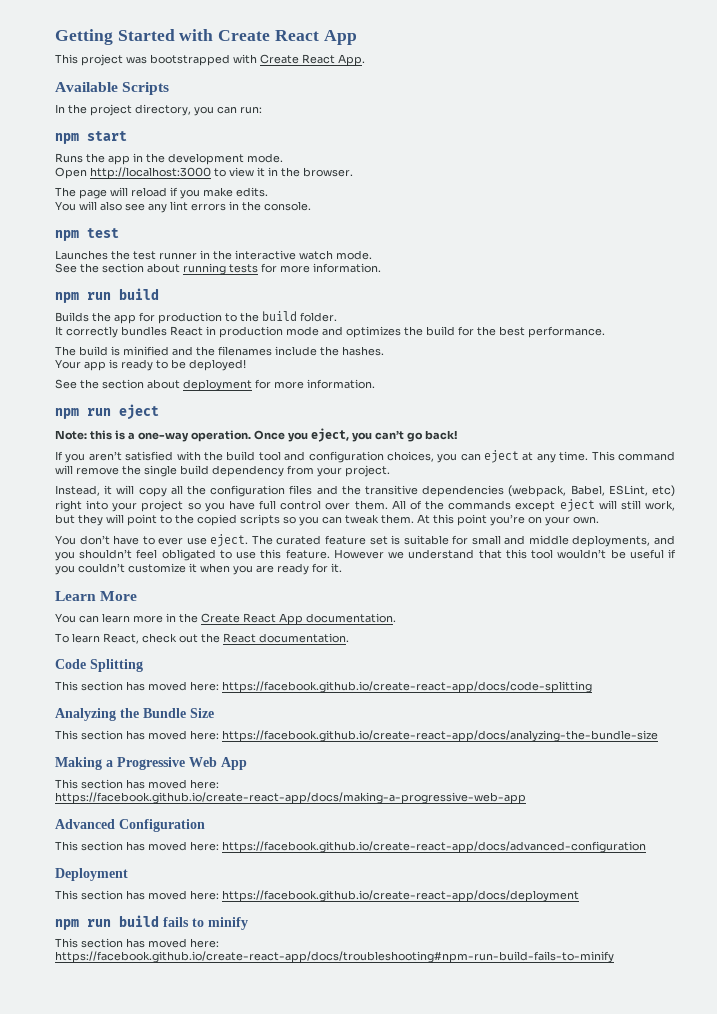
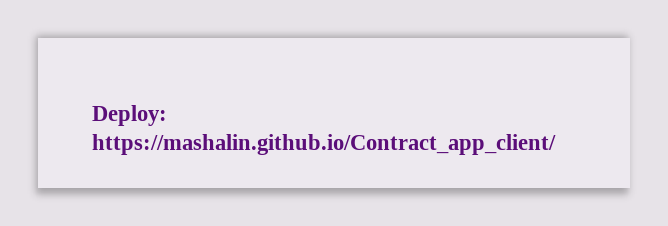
[55,29,357,45] [55,54,365,66] [55,82,170,95] [55,104,262,116] [55,131,127,144] [55,153,283,165] [55,167,353,179] [55,187,268,199] [55,201,311,213] [55,228,119,241] [55,250,372,260] [55,263,381,275] [55,288,159,303] [55,311,337,324] [55,326,605,338] [55,346,384,356] [55,359,246,371] [55,379,375,391] [55,404,159,420] [55,428,457,442] [55,450,676,463] [55,465,390,477] [55,485,675,497] [55,499,675,512] [55,514,599,526] [55,534,675,547] [55,549,677,561] [55,563,342,575] [55,591,138,601] [55,613,396,625] [55,633,349,644] [55,659,143,672] [55,681,592,693] [55,708,214,721] [55,730,658,742] [55,757,247,770] [55,779,219,789] [55,792,526,804] [55,819,205,832] [55,841,646,853] [55,868,128,881] [55,890,579,902] [55,915,248,930] [55,938,219,948] [55,951,614,963] Getting Started with Create React App // This project was bootstrapped with Create React App. // Available Scripts // In the project directory, you can run: // npm start // Runs the app in the development mode. // Open http://localhost:3000 to view it in the browser. // The page will reload if you make edits. // You will also see any lint errors in the console. // npm test // Launches the test runner in the interactive watch mode. // See the section about running tests for more information. // npm run build // Builds the app for production to the build folder. // It correctly bundles React in production mode and optimizes the build for the best performance. // The build is minified and the filenames include the hashes. // Your app is ready to be deployed! // See the section about deployment for more information. // npm run eject // Note: this is a one-way operation. Once you eject, you can’t go back! // If you aren’t satisfied with the build tool and configuration choices, you can eject at any time. This command will remove the single build dependency from your project. // Instead, it will copy all the configuration files and the transitive dependencies (webpack, Babel, ESLint, etc) right into your project so you have full control over them. All of the commands except eject will still work, but they will point to the copied scripts so you can tweak them. At this point you’re on your own. // You don’t have to ever use eject. The curated feature set is suitable for small and middle deployments, and you shouldn’t feel obligated to use this feature. However we understand that this tool wouldn’t be useful if you couldn’t customize it when you are ready for it. // Learn More // You can learn more in the Create React App documentation. // To learn React, check out the React documentation. // Code Splitting // This section has moved here: https://facebook.github.io/create-react-app/docs/code-splitting // Analyzing the Bundle Size // This section has moved here: https://facebook.github.io/create-react-app/docs/analyzing-the-bundle-size // Making a Progressive Web App // This section has moved here: https://facebook.github.io/create-react-app/docs/making-a-progressive-web-app // Advanced Configuration // This section has moved here: https://facebook.github.io/create-react-app/docs/advanced-configuration // Deployment // This section has moved here: https://facebook.github.io/create-react-app/docs/deployment // npm run build fails to minify // This section has moved here: https://facebook.github.io/create-react-app/docs/troubleshooting#npm-run-build-fails-to-minify -> [92,105,167,126] [92,134,556,155] Deploy: https://mashalin.github.io/Contract_app_client/

